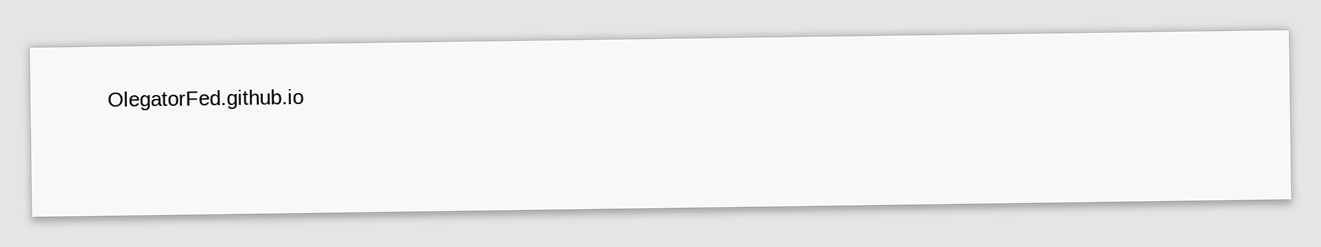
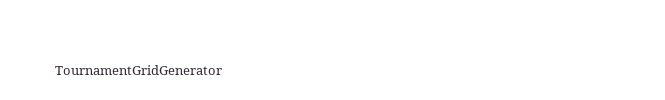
[107,88,304,111] OlegatorFed.github.io -> [55,65,222,75] TournamentGridGenerator

